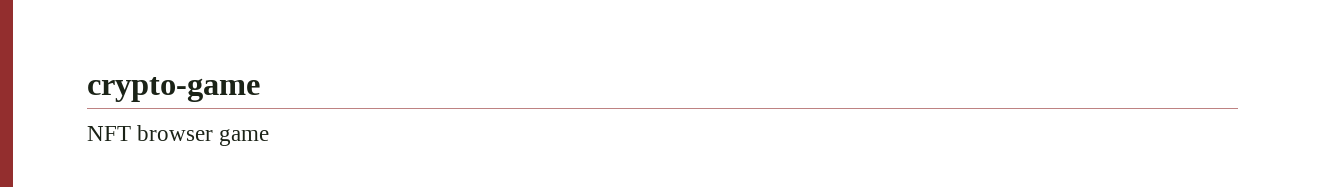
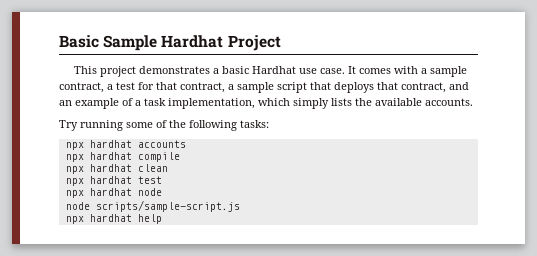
[87,77,260,102] [87,125,270,146] crypto-game // NFT browser game -> [59,35,281,51] [73,66,467,77] [59,82,469,93] [59,98,473,109] [59,120,269,131] [65,140,186,150] [65,152,180,162] [65,164,168,174] [65,176,162,186] [65,188,162,198] [65,200,240,212] [65,214,162,224] Basic Sample Hardhat Project // This project demonstrates a basic Hardhat use case. It comes with a sample contract, a test for that contract, a sample script that deploys that contract, and an example of a task implementation, which simply lists the available accounts. // Try running some of the following tasks: // npx hardhat accounts // npx hardhat compile // npx hardhat clean // npx hardhat test // npx hardhat node // node scripts/sample-script.js // npx hardhat help

